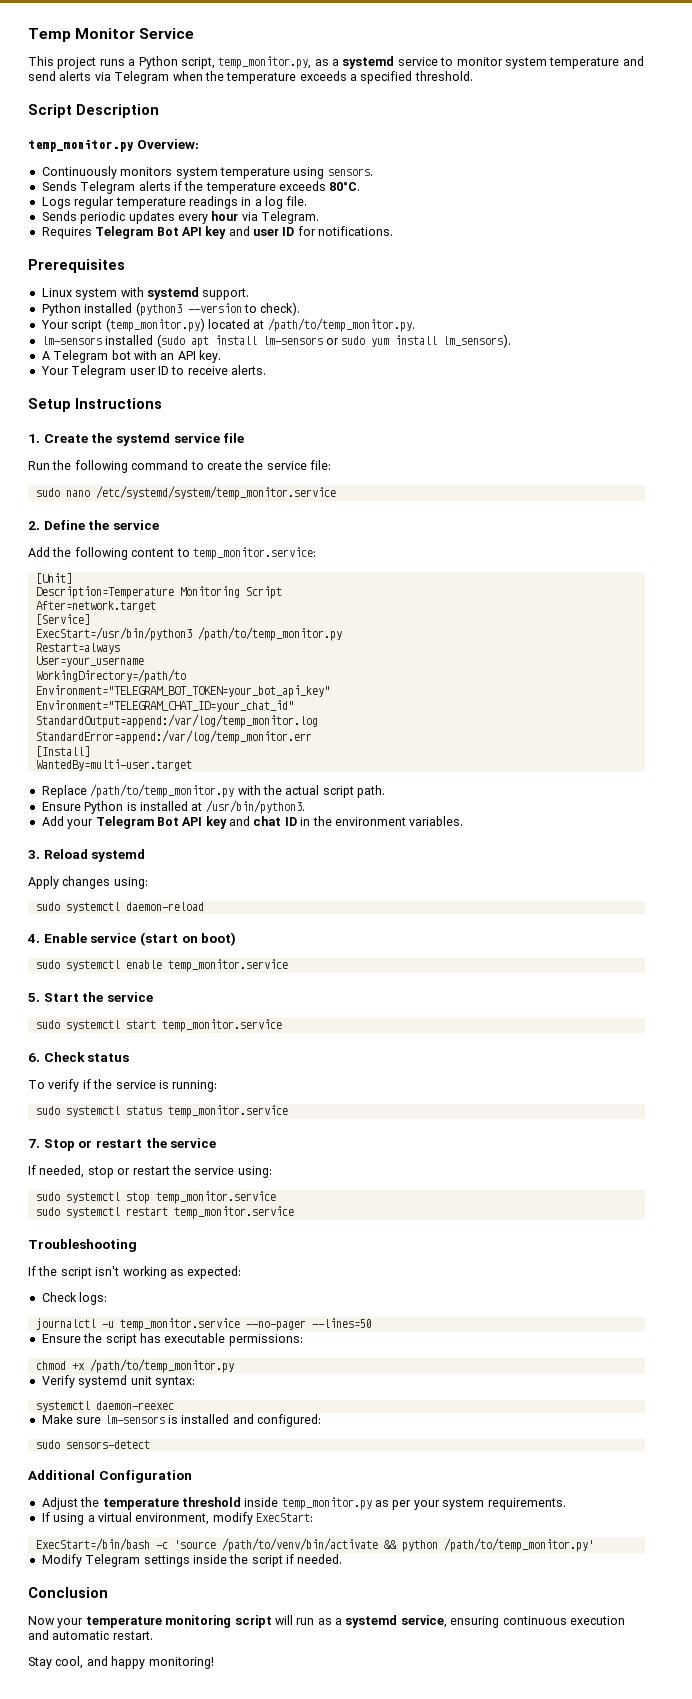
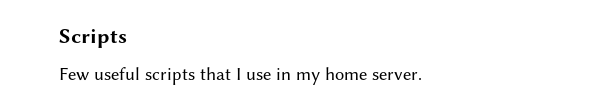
[28,28,195,42] [28,56,644,69] [28,71,473,84] [28,104,159,118] [28,139,199,152] [41,166,373,179] [41,181,361,194] [41,196,308,209] [41,211,319,224] [41,226,394,239] [28,259,125,273] [41,287,250,300] [41,302,301,316] [40,318,415,332] [41,334,512,348] [41,350,221,363] [40,365,266,378] [28,398,162,412] [28,433,245,446] [28,460,331,473] [35,486,336,500] [28,520,159,530] [28,547,316,560] [35,573,72,584] [35,586,282,599] [35,601,156,612] [35,614,90,625] [35,627,342,641] [35,643,120,654] [35,656,144,667] [35,669,186,683] [35,685,330,698] [35,700,294,712] [35,714,318,728] [35,730,312,744] [35,746,90,757] [35,759,192,771] [41,784,385,798] [41,800,305,814] [41,816,464,829] [28,849,146,862] [28,876,148,889] [35,902,204,913] [27,932,237,946] [35,959,288,972] [28,992,153,1002] [35,1019,282,1032] [28,1052,130,1062] [28,1079,218,1092] [35,1105,288,1118] [28,1138,217,1151] [28,1165,272,1178] [35,1191,276,1204] [35,1206,294,1219] [28,1239,137,1252] [28,1266,242,1279] [41,1292,108,1305] [35,1318,372,1331] [41,1333,303,1346] [35,1359,234,1373] [41,1375,195,1388] [35,1401,174,1412] [41,1414,321,1427] [35,1440,150,1449] [28,1470,192,1483] [41,1497,566,1510] [41,1512,313,1525] [35,1538,594,1552] [41,1554,343,1567] [28,1587,108,1598] [28,1615,625,1628] [28,1630,153,1640] [28,1656,214,1669] Temp Monitor Service // This project runs a Python script, temp_monitor.py, as a systemd service to monitor system temperature and send alerts via Telegram when the temperature exceeds a specified threshold. // Script Description // temp_monitor.py Overview: // Continuously monitors system temperature using sensors. // Sends Telegram alerts if the temperature exceeds 80°C. // Logs regular temperature readings in a log file. // Sends periodic updates every hour via Telegram. // Requires Telegram Bot API key and user ID for notifications. // Prerequisites // Linux system with systemd support. // Python installed (python3 --version to check). // Your script (temp_monitor.py) located at /path/to/temp_monitor.py. // lm-sensors installed (sudo apt install lm-sensors or sudo yum install lm_sensors). // A Telegram bot with an API key. // Your Telegram user ID to receive alerts. // Setup Instructions // 1. Create the systemd service file // Run the following command to create the service file: // sudo nano /etc/systemd/system/temp_monitor.service // 2. Define the service // Add the following content to temp_monitor.service: // [Unit] // Description=Temperature Monitoring Script // After=network.target // [Service] // ExecStart=/usr/bin/python3 /path/to/temp_monitor.py // Restart=always // User=your_username // WorkingDirectory=/path/to // Environment="TELEGRAM_BOT_TOKEN=your_bot_api_key" // Environment="TELEGRAM_CHAT_ID=your_chat_id" // StandardOutput=append:/var/log/temp_monitor.log // StandardError=append:/var/log/temp_monitor.err // [Install] // WantedBy=multi-user.target // Replace /path/to/temp_monitor.py with the actual script path. // Ensure Python is installed at /usr/bin/python3. // Add your Telegram Bot API key and chat ID in the environment variables. // 3. Reload systemd // Apply changes using: // sudo systemctl daemon-reload // 4. Enable service (start on boot) // sudo systemctl enable temp_monitor.service // 5. Start the service // sudo systemctl start temp_monitor.service // 6. Check status // To verify if the service is running: // sudo systemctl status temp_monitor.service // 7. Stop or restart the service // If needed, stop or restart the service using: // sudo systemctl stop temp_monitor.service // sudo systemctl restart temp_monitor.service // Troubleshooting // If the script isn't working as expected: // Check logs: // journalctl -u temp_monitor.service --no-pager --lines=50 // Ensure the script has executable permissions: // chmod +x /path/to/temp_monitor.py // Verify systemd unit syntax: // systemctl daemon-reexec // Make sure lm-sensors is installed and configured: // sudo sensors-detect // Additional Configuration // Adjust the temperature threshold inside temp_monitor.py as per your system requirements. // If using a virtual environment, modify ExecStart: // ExecStart=/bin/bash -c 'source /path/to/venv/bin/activate && python /path/to/temp_monitor.py' // Modify Telegram settings inside the script if needed. // Conclusion // Now your temperature monitoring script will run as a systemd service, ensuring continuous execution and automatic restart. // Stay cool, and happy monitoring! -> [59,29,127,48] [59,67,422,85] Scripts // Few useful scripts that I use in my home server.

